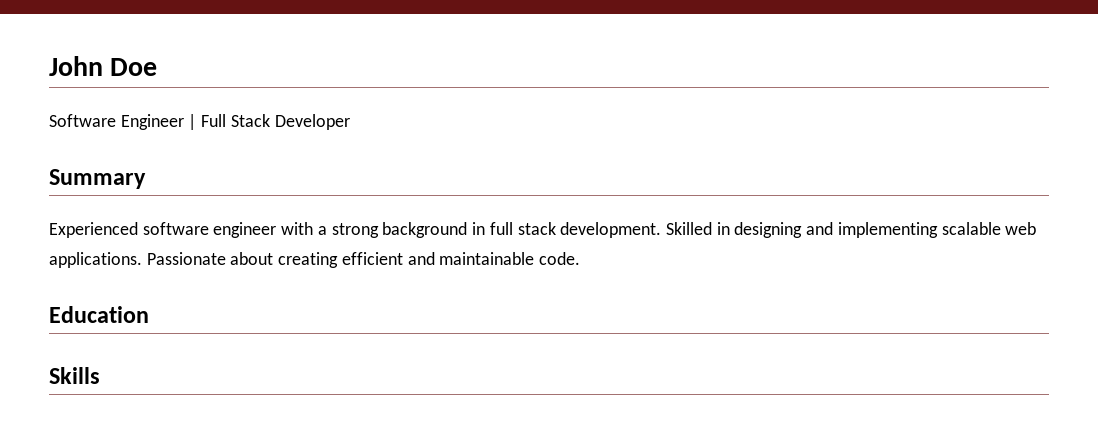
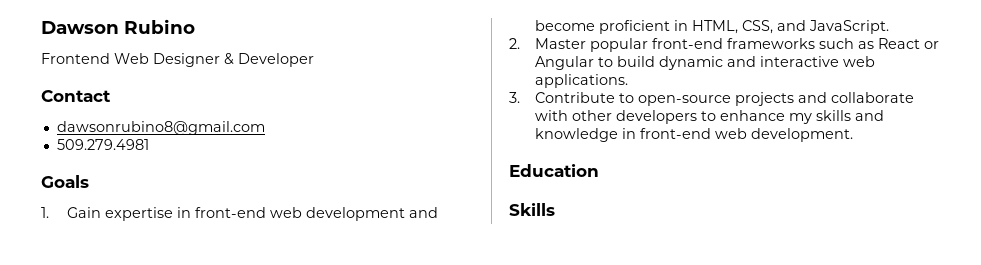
[49,56,158,76] [49,114,350,130] [49,169,146,189] [49,222,1037,238] [49,252,581,268] John Doe // Software Engineer | Full Stack Developer // Summary // Experienced software engineer with a strong background in full stack development. Skilled in designing and implementing scalable web applications. Passionate about creating efficient and maintainable code. -> [41,19,195,34] [41,53,314,67] [41,90,111,102] [56,121,265,135] [56,139,149,150] [41,175,89,188] [41,207,438,221] [534,20,889,34] [509,38,939,52] [534,56,875,70] [534,74,628,88] [509,92,914,106] [534,110,884,124] [534,128,853,142] Dawson Rubino // Frontend Web Designer & Developer // Contact // dawsonrubino8@gmail.com // 509.279.4981 // Goals // 1. Gain expertise in front-end web development and become proficient in HTML, CSS, and JavaScript. // 2. Master popular front-end frameworks such as React or Angular to build dynamic and interactive web applications. // 3. Contribute to open-source projects and collaborate with other developers to enhance my skills and knowledge in front-end web development.

